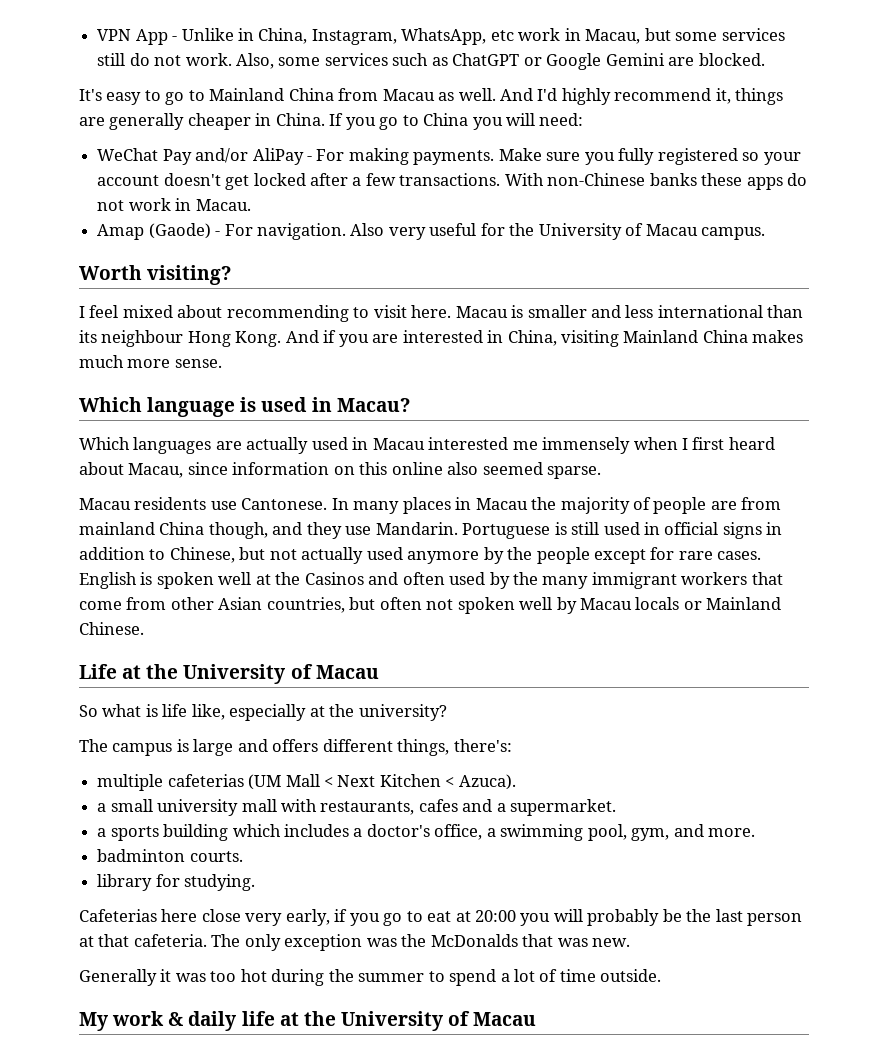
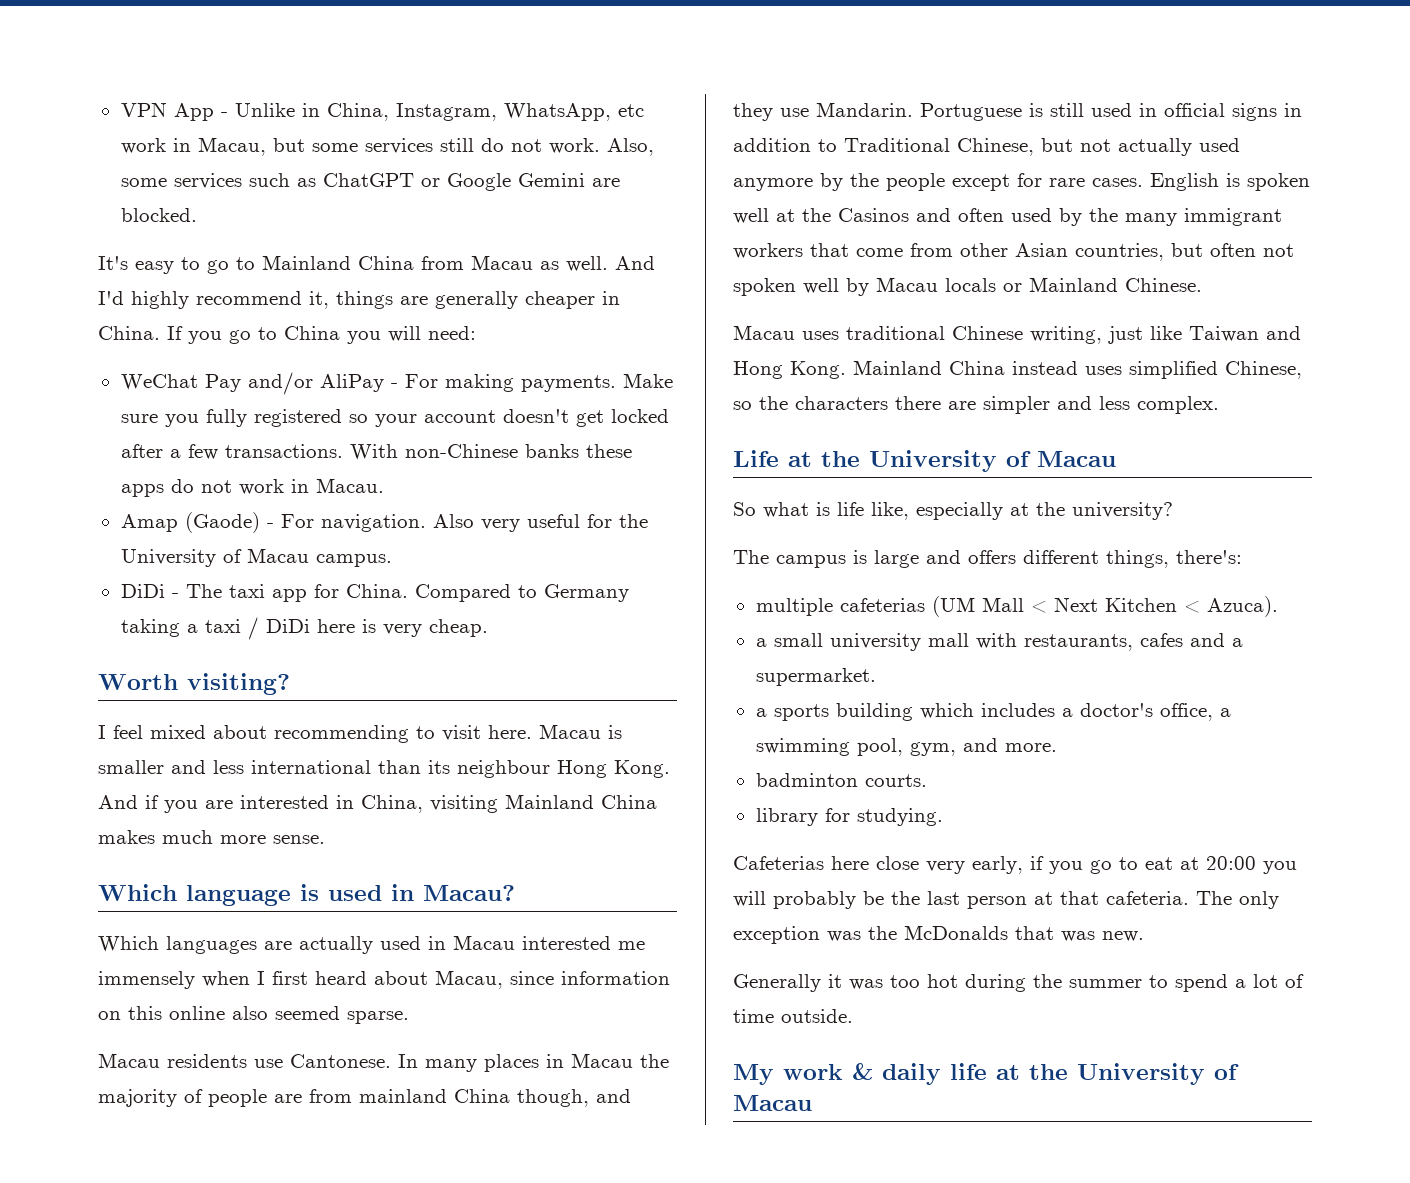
(766, 233) none -> [120,584,629,602] [120,617,488,640] // DiDi - The taxi app for China. Compared to Germany taking a taxi / DiDi here is very cheap.
(166, 554) none -> [844,138,950,152] Traditional
(144, 628) none -> [733,325,1301,344] [733,360,1302,379] [733,396,1219,414] // Macau uses traditional Chinese writing, just like Taiwan and Hong Kong. Mainland China instead uses simplified Chinese, so the characters there are simpler and less complex.

